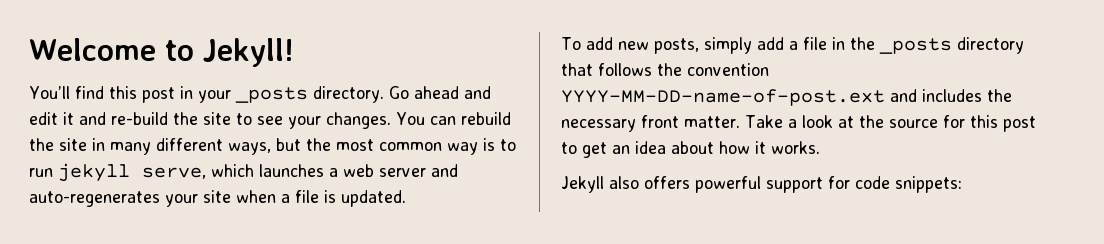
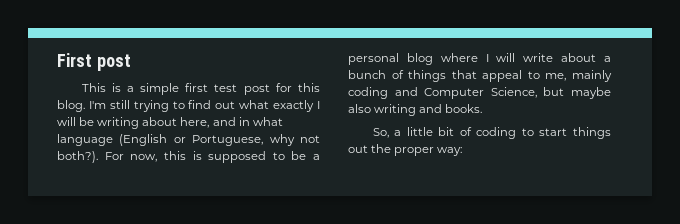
[29,38,294,67] [29,86,491,103] [29,112,511,129] [29,138,516,155] [29,163,458,182] [29,190,406,207] [561,37,1024,54] [561,63,769,76] [561,89,1012,106] [561,115,1036,132] [561,141,820,158] [561,176,962,193] Welcome to Jekyll! // You’ll find this post in your _posts directory. Go ahead and edit it and re-build the site to see your changes. You can rebuild the site in many different ways, but the most common way is to run jekyll serve, which launches a web server and auto-regenerates your site when a file is updated. // To add new posts, simply add a file in the _posts directory that follows the convention YYYY-MM-DD-name-of-post.ext and includes the necessary front matter. Take a look at the source for this post to get an idea about how it works. // Jekyll also offers powerful support for code snippets: -> [57,53,131,71] [81,83,321,95] [57,100,320,112] [57,117,283,129] [57,134,320,146] [57,151,320,163] [348,53,611,65] [348,70,612,82] [348,87,611,99] [348,104,483,116] [372,127,611,139] [348,144,463,156] First post // This is a simple first test post for this blog. I'm still trying to find out what exactly I will be writing about here, and in what language (English or Portuguese, why not both?). For now, this is supposed to be a personal blog where I will write about a bunch of things that appeal to me, mainly coding and Computer Science, but maybe also writing and books. // So, a little bit of coding to start things out the proper way:

